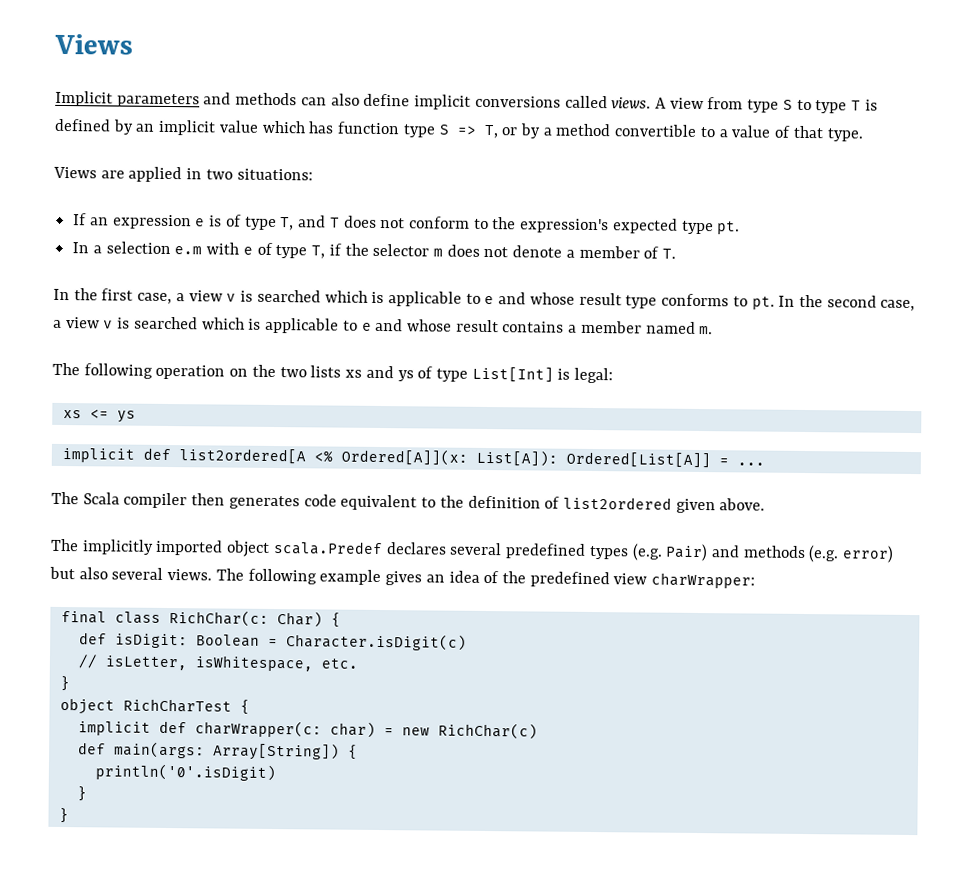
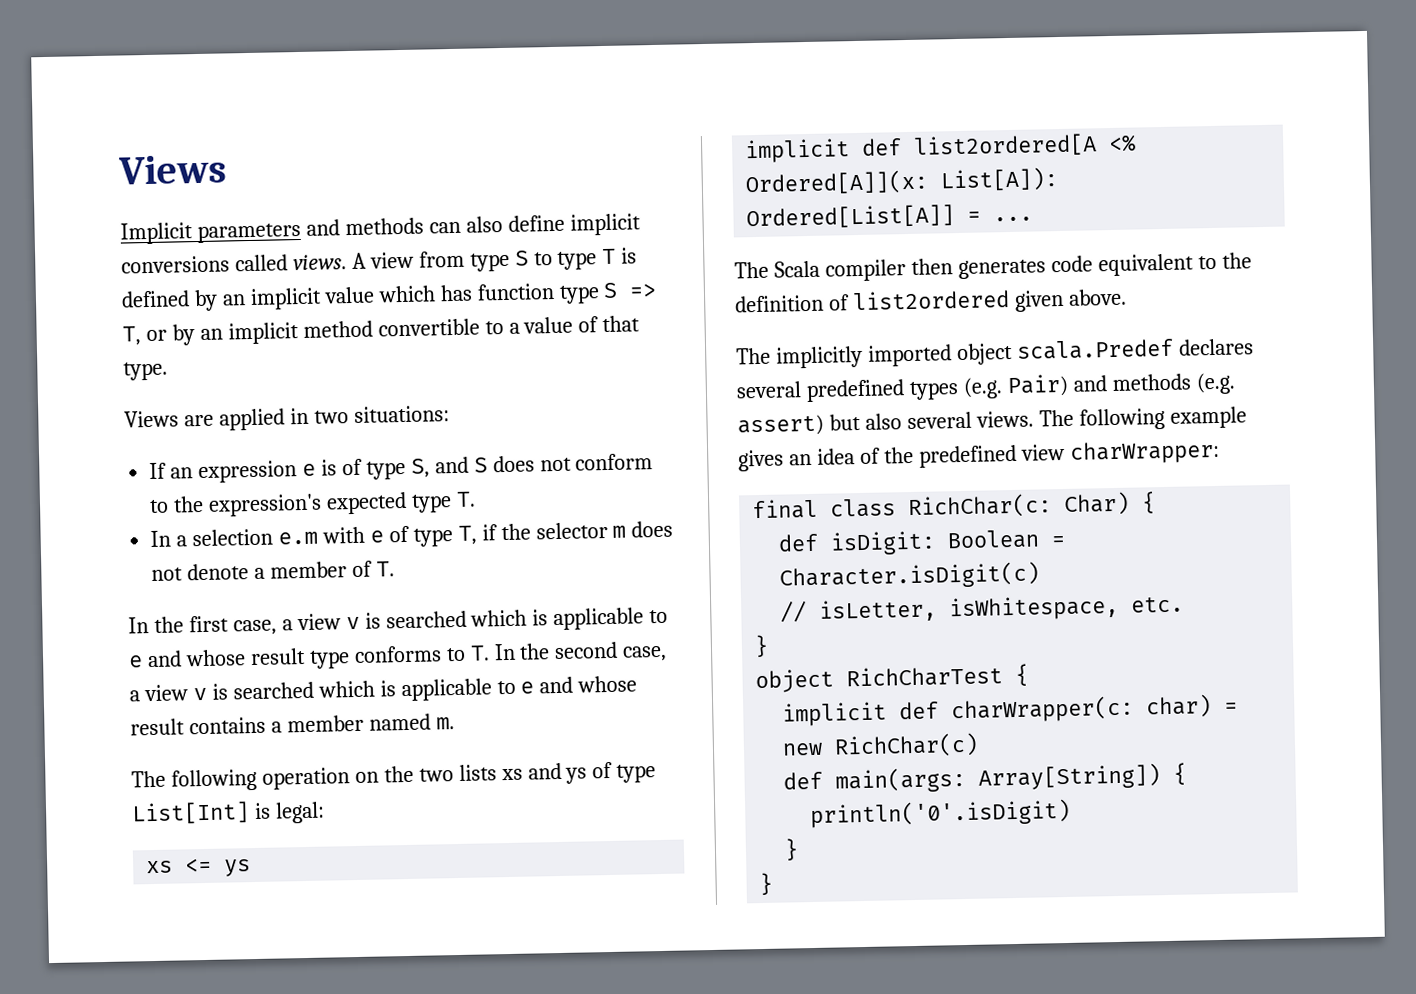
[542,127,553,136] a -> [199,322,299,345] an implicit
[280,215,340,231] T, and T -> [410,456,488,478] S, and S
[717,221,741,235] pt. -> [455,491,476,507] T.
[751,296,775,310] pt. -> [469,645,490,661] T.
[842,545,895,563] error) -> [737,414,824,437] assert)

